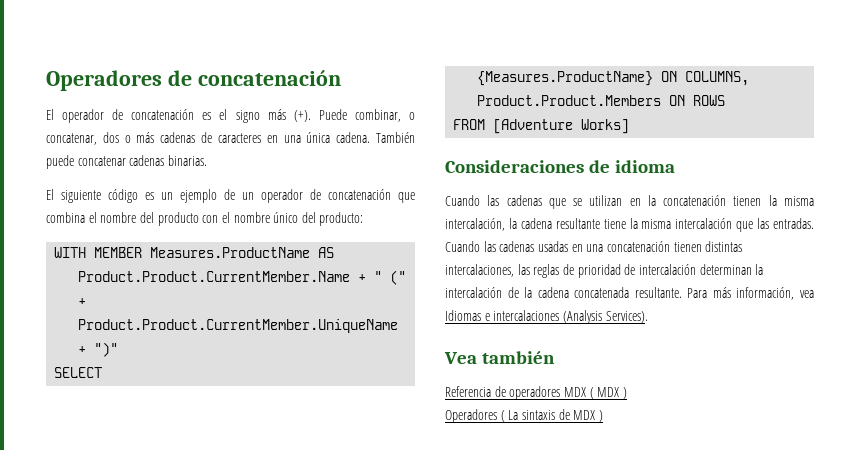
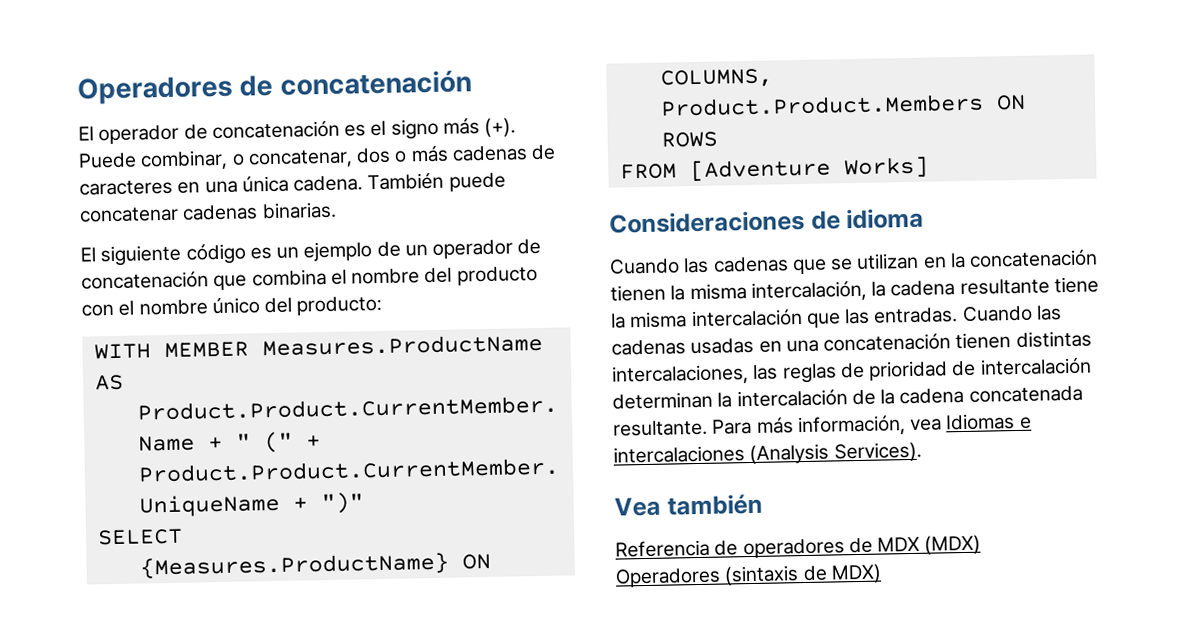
[563,387,627,399] [445,409,603,423] MDX ( MDX ) // Operadores ( La sintaxis de MDX ) -> [848,534,982,555] [615,563,882,588] de MDX (MDX) // Operadores (sintaxis de MDX)

